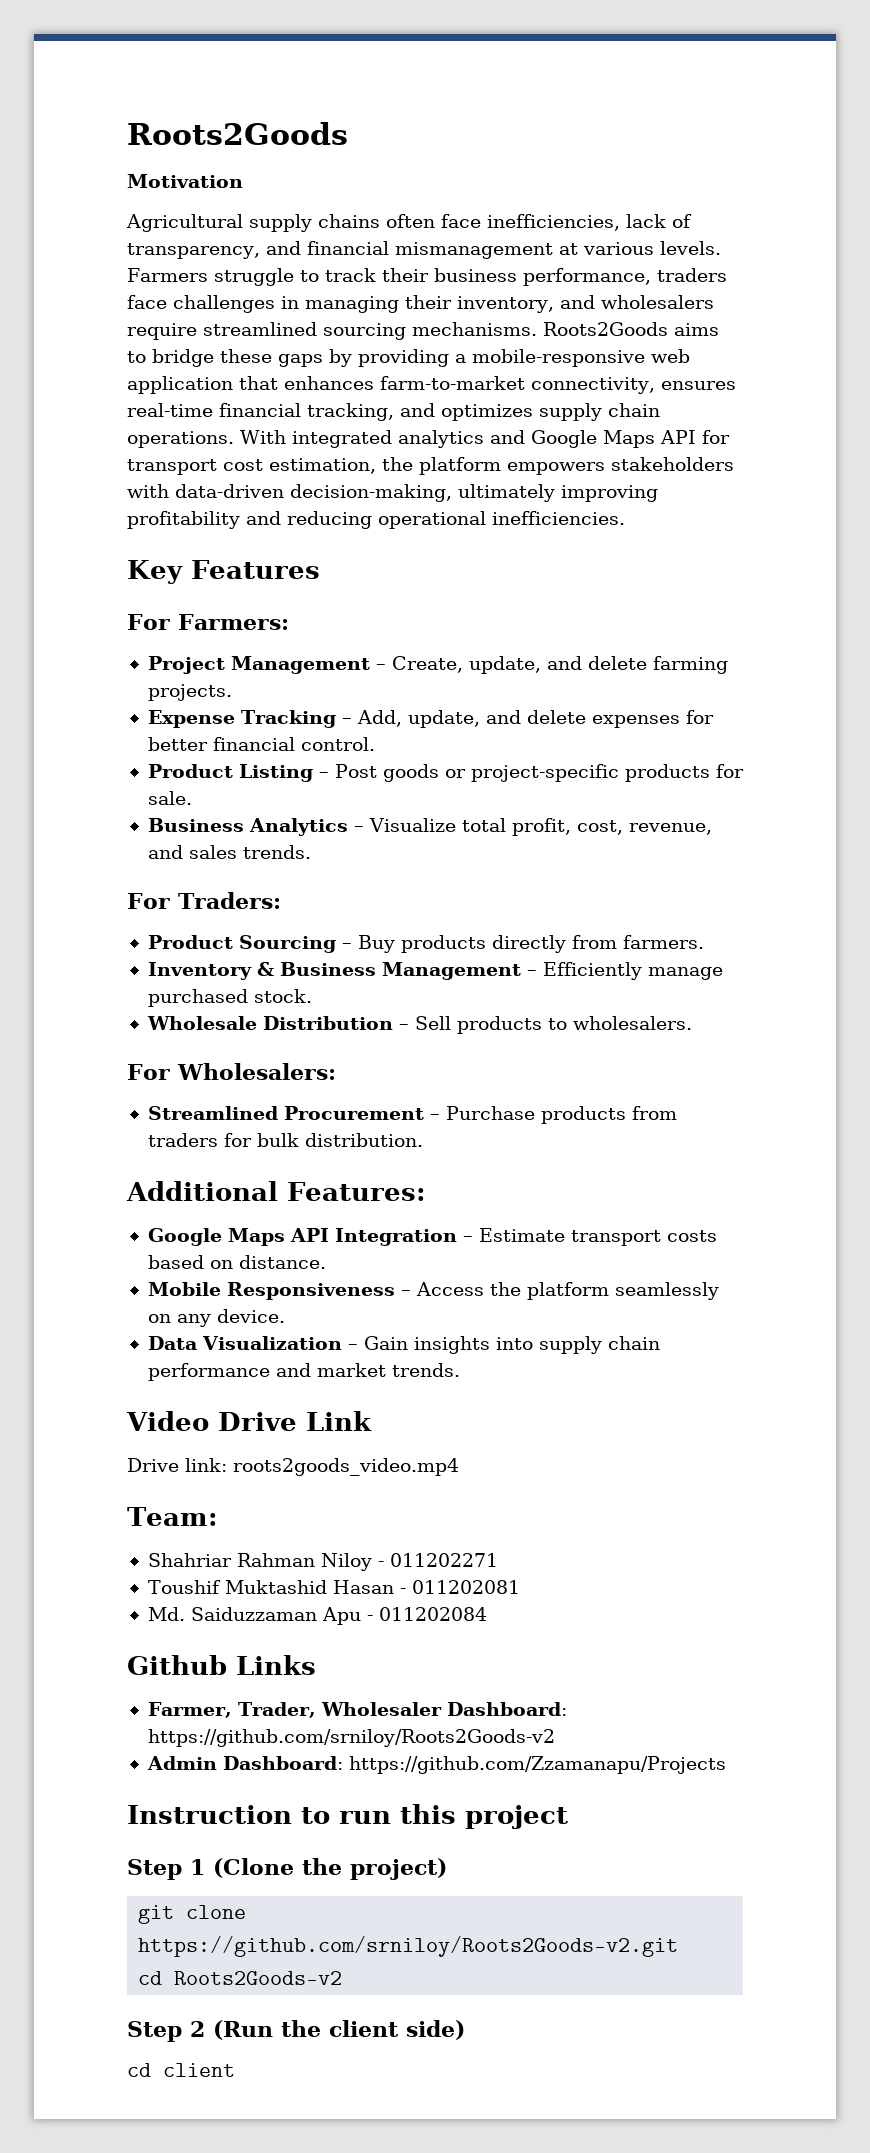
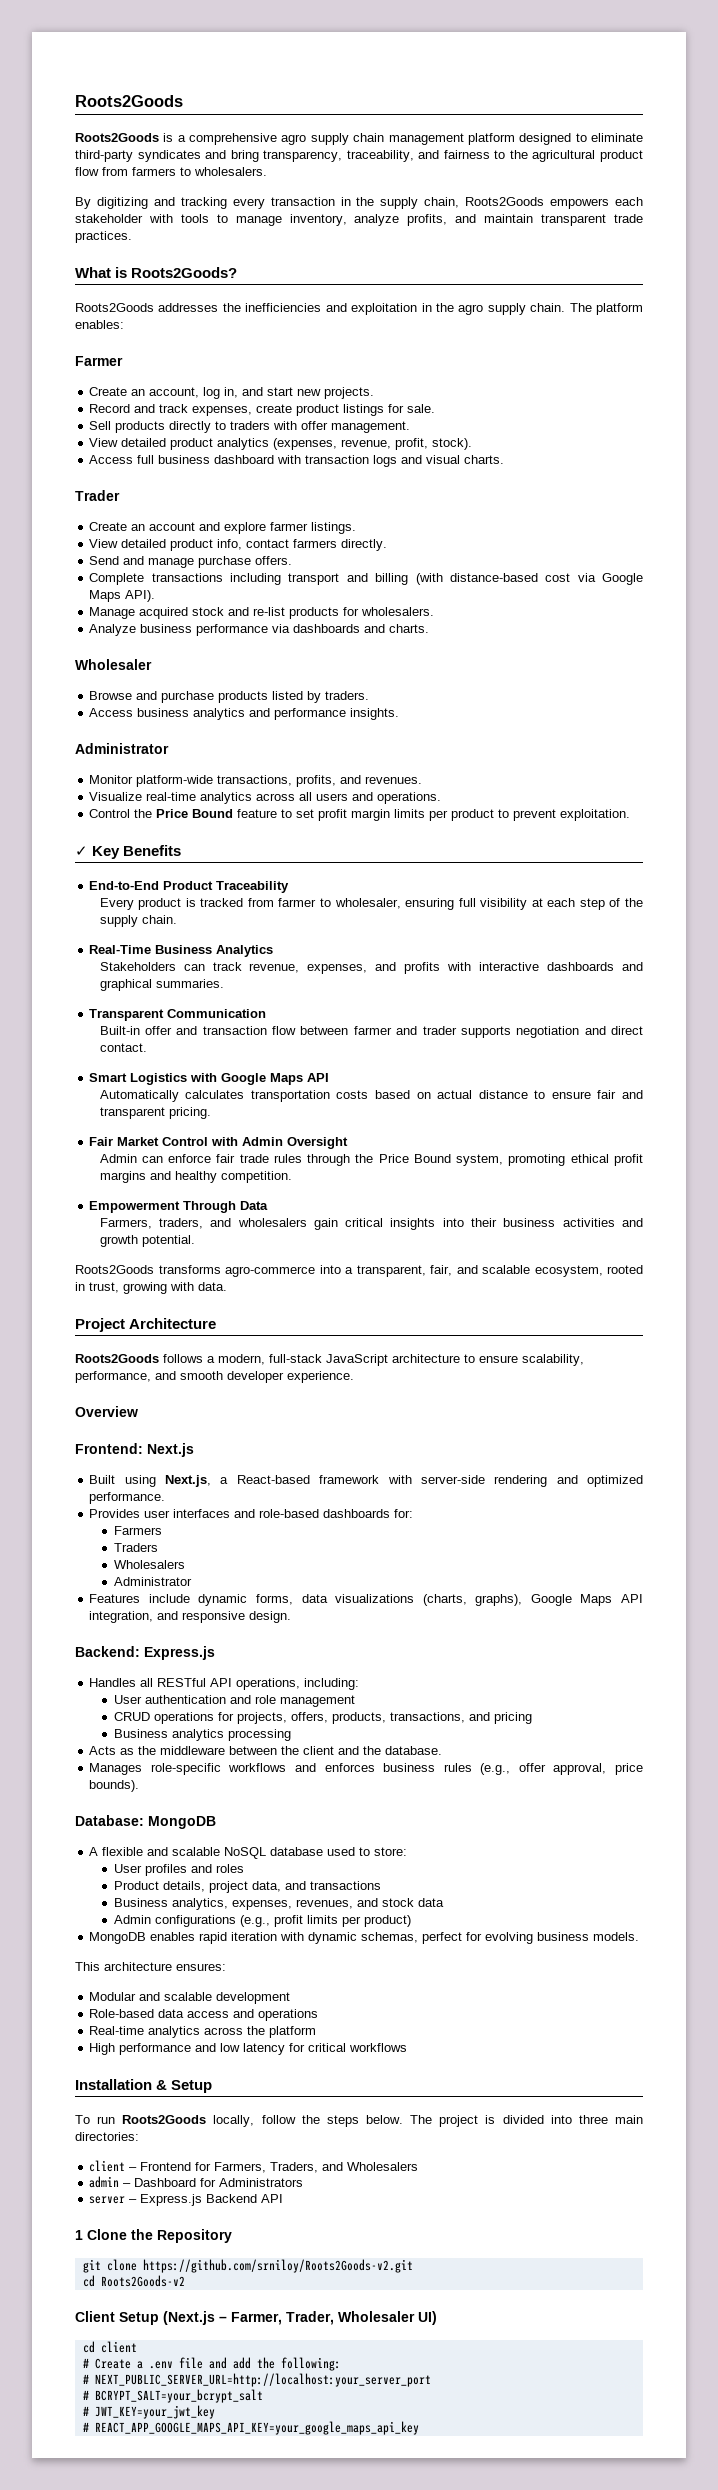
[127,174,243,188] [126,214,692,232] [127,241,721,259] [127,268,727,286] [127,295,714,313] [127,322,719,340] [127,349,690,367] [127,376,736,394] [127,403,660,421] [127,430,730,448] [127,457,734,475] [127,484,658,502] [127,511,625,529] [127,560,320,584] [127,614,289,630] [147,656,728,674] [147,684,232,701] [147,710,714,728] [147,737,375,751] [147,764,744,782] [147,791,192,805] [147,818,712,836] [147,845,311,859] [127,892,281,909] [147,935,704,953] [147,962,723,980] [147,989,312,1007] [146,1016,692,1034] [127,1063,336,1080] [147,1106,677,1124] [147,1133,423,1147] [126,1181,426,1201] [147,1228,717,1246] [147,1255,326,1269] [147,1282,719,1300] [147,1309,285,1327] [147,1336,660,1354] [147,1363,460,1381] [126,1411,372,1431] [127,1458,459,1476] [127,1507,218,1526] [147,1553,498,1571] [147,1580,520,1594] [147,1607,487,1625] [127,1655,316,1675] [147,1702,567,1718] [147,1729,555,1747] [146,1756,726,1774] [127,1804,568,1829] [127,1858,447,1880] Motivation // Agricultural supply chains often face inefficiencies, lack of transparency, and financial mismanagement at various levels. Farmers struggle to track their business performance, traders face challenges in managing their inventory, and wholesalers require streamlined sourcing mechanisms. Roots2Goods aims to bridge these gaps by providing a mobile-responsive web application that enhances farm-to-market connectivity, ensures real-time financial tracking, and optimizes supply chain operations. With integrated analytics and Google Maps API for transport cost estimation, the platform empowers stakeholders with data-driven decision-making, ultimately improving profitability and reducing operational inefficiencies. // Key Features // For Farmers: // Project Management – Create, update, and delete farming projects. // Expense Tracking – Add, update, and delete expenses for better financial control. // Product Listing – Post goods or project-specific products for sale. // Business Analytics – Visualize total profit, cost, revenue, and sales trends. // For Traders: // Product Sourcing – Buy products directly from farmers. // Inventory & Business Management – Efficiently manage purchased stock. // Wholesale Distribution – Sell products to wholesalers. // For Wholesalers: // Streamlined Procurement – Purchase products from traders for bulk distribution. // Additional Features: // Google Maps API Integration – Estimate transport costs based on distance. // Mobile Responsiveness – Access the platform seamlessly on any device. // Data Visualization – Gain insights into supply chain performance and market trends. // Video Drive Link // Drive link: roots2goods_video.mp4 // Team: // Shahriar Rahman Niloy - 011202271 // Toushif Muktashid Hasan - 011202081 // Md. Saiduzzaman Apu - 011202084 // Github Links // Farmer, Trader, Wholesaler Dashboard: https://github.com/srniloy/Roots2Goods-v2 // Admin Dashboard: https://github.com/Zzamanapu/Projects // Instruction to run this project // Step 1 (Clone the project) -> [75,133,643,145] [75,150,643,162] [75,167,267,176] [75,197,644,209] [75,214,644,226] [75,231,132,243] [75,267,238,278] [75,303,644,315] [75,320,124,329] [75,356,123,366] [89,387,375,399] [89,404,436,416] [89,421,411,433] [89,438,473,450] [89,455,505,467] [75,490,120,501] [89,522,357,534] [89,539,388,551] [89,556,293,568] [89,573,644,585] [89,590,156,602] [89,607,435,619] [89,624,430,636] [75,659,152,670] [89,691,370,703] [89,708,400,720] [75,743,169,754] [89,775,423,787] [89,792,442,804] [89,809,631,821] [75,845,182,859] [89,881,290,893] [99,898,643,910] [99,915,177,927] [89,945,274,957] [99,962,643,974] [99,979,224,991] [89,1009,267,1021] [99,1026,643,1038] [99,1043,147,1052] [89,1073,330,1085] [99,1090,643,1102] [99,1107,211,1119] [89,1137,349,1149] [99,1154,643,1166] [99,1171,292,1183] [89,1201,269,1213] [99,1218,644,1230] [99,1235,195,1247] [75,1265,643,1277] [75,1282,227,1294] [75,1318,217,1332] [75,1354,584,1366] [75,1371,354,1383] [75,1406,138,1417] [75,1443,194,1457] [89,1475,643,1487] [89,1492,166,1504] [89,1509,414,1518] [113,1526,162,1535] [113,1543,158,1552] [113,1560,185,1569] [113,1577,192,1586] [89,1594,643,1606] [89,1611,292,1623] [75,1646,215,1660] [89,1678,360,1690] [113,1695,355,1707] [113,1712,532,1724] [113,1729,291,1741] [89,1746,443,1755] [89,1763,643,1775] [89,1780,140,1792] [75,1815,216,1829] [89,1847,408,1859] [113,1864,244,1876] [113,1881,381,1893] [113,1898,444,1910] [113,1915,411,1927] [89,1932,640,1944] [75,1962,226,1971] [89,1992,291,2004] [89,2009,319,2021] [89,2026,317,2038] [89,2043,408,2055] [75,2079,213,2093] [75,2115,644,2127] [75,2132,139,2141] [89,2160,419,2173] [89,2176,304,2188] [89,2194,284,2206] [75,2229,232,2243] Roots2Goods is a comprehensive agro supply chain management platform designed to eliminate third-party syndicates and bring transparency, traceability, and fairness to the agricultural product flow from farmers to wholesalers. // By digitizing and tracking every transaction in the supply chain, Roots2Goods empowers each stakeholder with tools to manage inventory, analyze profits, and maintain transparent trade practices. // What is Roots2Goods? // Roots2Goods addresses the inefficiencies and exploitation in the agro supply chain. The platform enables: // Farmer // Create an account, log in, and start new projects. // Record and track expenses, create product listings for sale. // Sell products directly to traders with offer management. // View detailed product analytics (expenses, revenue, profit, stock). // Access full business dashboard with transaction logs and visual charts. // Trader // Create an account and explore farmer listings. // View detailed product info, contact farmers directly. // Send and manage purchase offers. // Complete transactions including transport and billing (with distance-based cost via Google Maps API). // Manage acquired stock and re-list products for wholesalers. // Analyze business performance via dashboards and charts. // Wholesaler // Browse and purchase products listed by traders. // Access business analytics and performance insights. // Administrator // Monitor platform-wide transactions, profits, and revenues. // Visualize real-time analytics across all users and operations. // Control the Price Bound feature to set profit margin limits per product to prevent exploitation. // ✓ Key Benefits // End-to-End Product Traceability // Every product is tracked from farmer to wholesaler, ensuring full visibility at each step of the supply chain. // Real-Time Business Analytics // Stakeholders can track revenue, expenses, and profits with interactive dashboards and graphical summaries. // Transparent Communication // Built-in offer and transaction flow between farmer and trader supports negotiation and direct contact. // Smart Logistics with Google Maps API // Automatically calculates transportation costs based on actual distance to ensure fair and transparent pricing. // Fair Market Control with Admin Oversight // Admin can enforce fair trade rules through the Price Bound system, promoting ethical profit margins and healthy competition. // Empowerment Through Data // Farmers, traders, and wholesalers gain critical insights into their business activities and growth potential. // Roots2Goods transforms agro-commerce into a transparent, fair, and scalable ecosystem, rooted in trust, growing with data. // Project Architecture // Roots2Goods follows a modern, full-stack JavaScript architecture to ensure scalability, performance, and smooth developer experience. // Overview // Frontend: Next.js // Built using Next.js, a React-based framework with server-side rendering and optimized performance. // Provides user interfaces and role-based dashboards for: // Farmers // Traders // Wholesalers // Administrator // Features include dynamic forms, data visualizations (charts, graphs), Google Maps API integration, and responsive design. // Backend: Express.js // Handles all RESTful API operations, including: // User authentication and role management // CRUD operations for projects, offers, products, transactions, and pricing // Business analytics processing // Acts as the middleware between the client and the database. // Manages role-specific workflows and enforces business rules (e.g., offer approval, price bounds). // Database: MongoDB // A flexible and scalable NoSQL database used to store: // User profiles and roles // Product details, project data, and transactions // Business analytics, expenses, revenues, and stock data // Admin configurations (e.g., profit limits per product) // MongoDB enables rapid iteration with dynamic schemas, perfect for evolving business models. // This architecture ensures: // Modular and scalable development // Role-based data access and operations // Real-time analytics across the platform // High performance and low latency for critical workflows // Installation & Setup // To run Roots2Goods locally, follow the steps below. The project is divided into three main directories: // client – Frontend for Farmers, Traders, and Wholesalers // admin – Dashboard for Administrators // server – Express.js Backend API // 1 Clone the Repository
[127,2020,465,2042] [127,2063,235,2077] Step 2 (Run the client side) // cd client -> [75,2311,437,2325] [82,2341,137,2353] [82,2357,341,2371] [82,2373,431,2387] [82,2389,263,2403] [82,2405,215,2419] [82,2421,419,2435] Client Setup (Next.js – Farmer, Trader, Wholesaler UI) // cd client // # Create a .env file and add the following: // # NEXT_PUBLIC_SERVER_URL=http://localhost:your_server_port // # BCRYPT_SALT=your_bcrypt_salt // # JWT_KEY=your_jwt_key // # REACT_APP_GOOGLE_MAPS_API_KEY=your_google_maps_api_key

